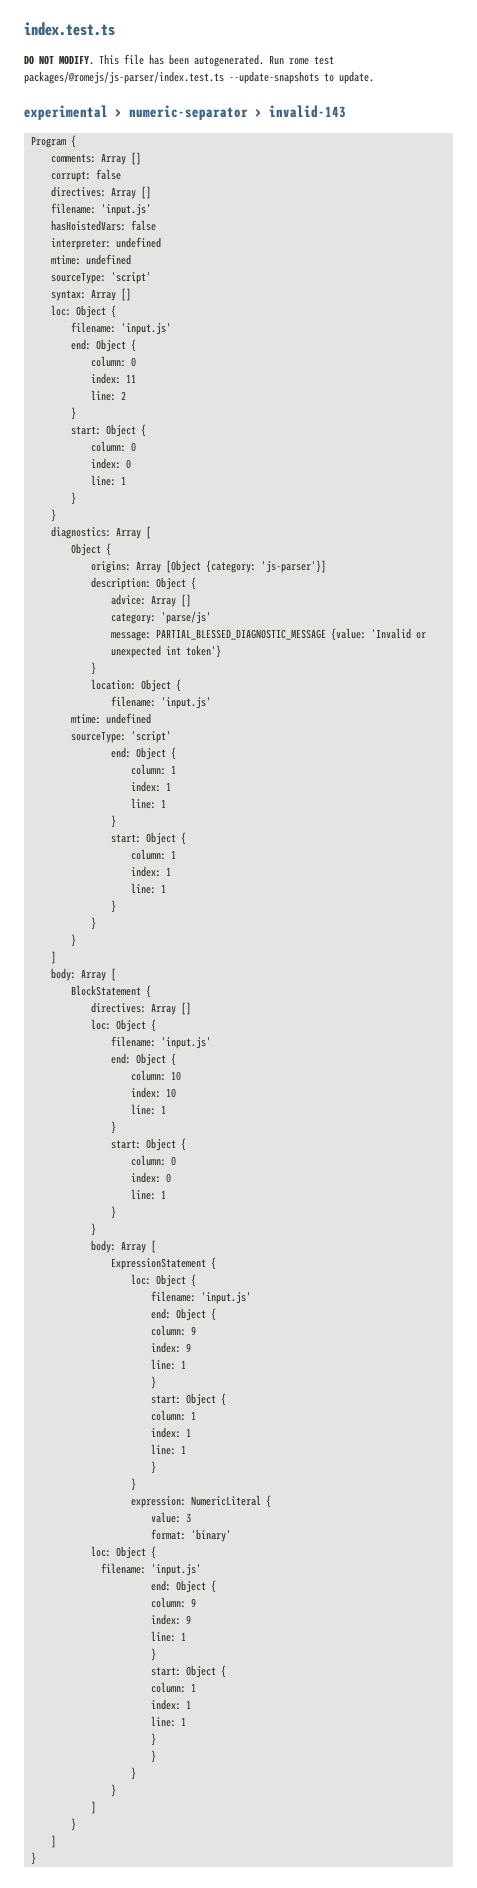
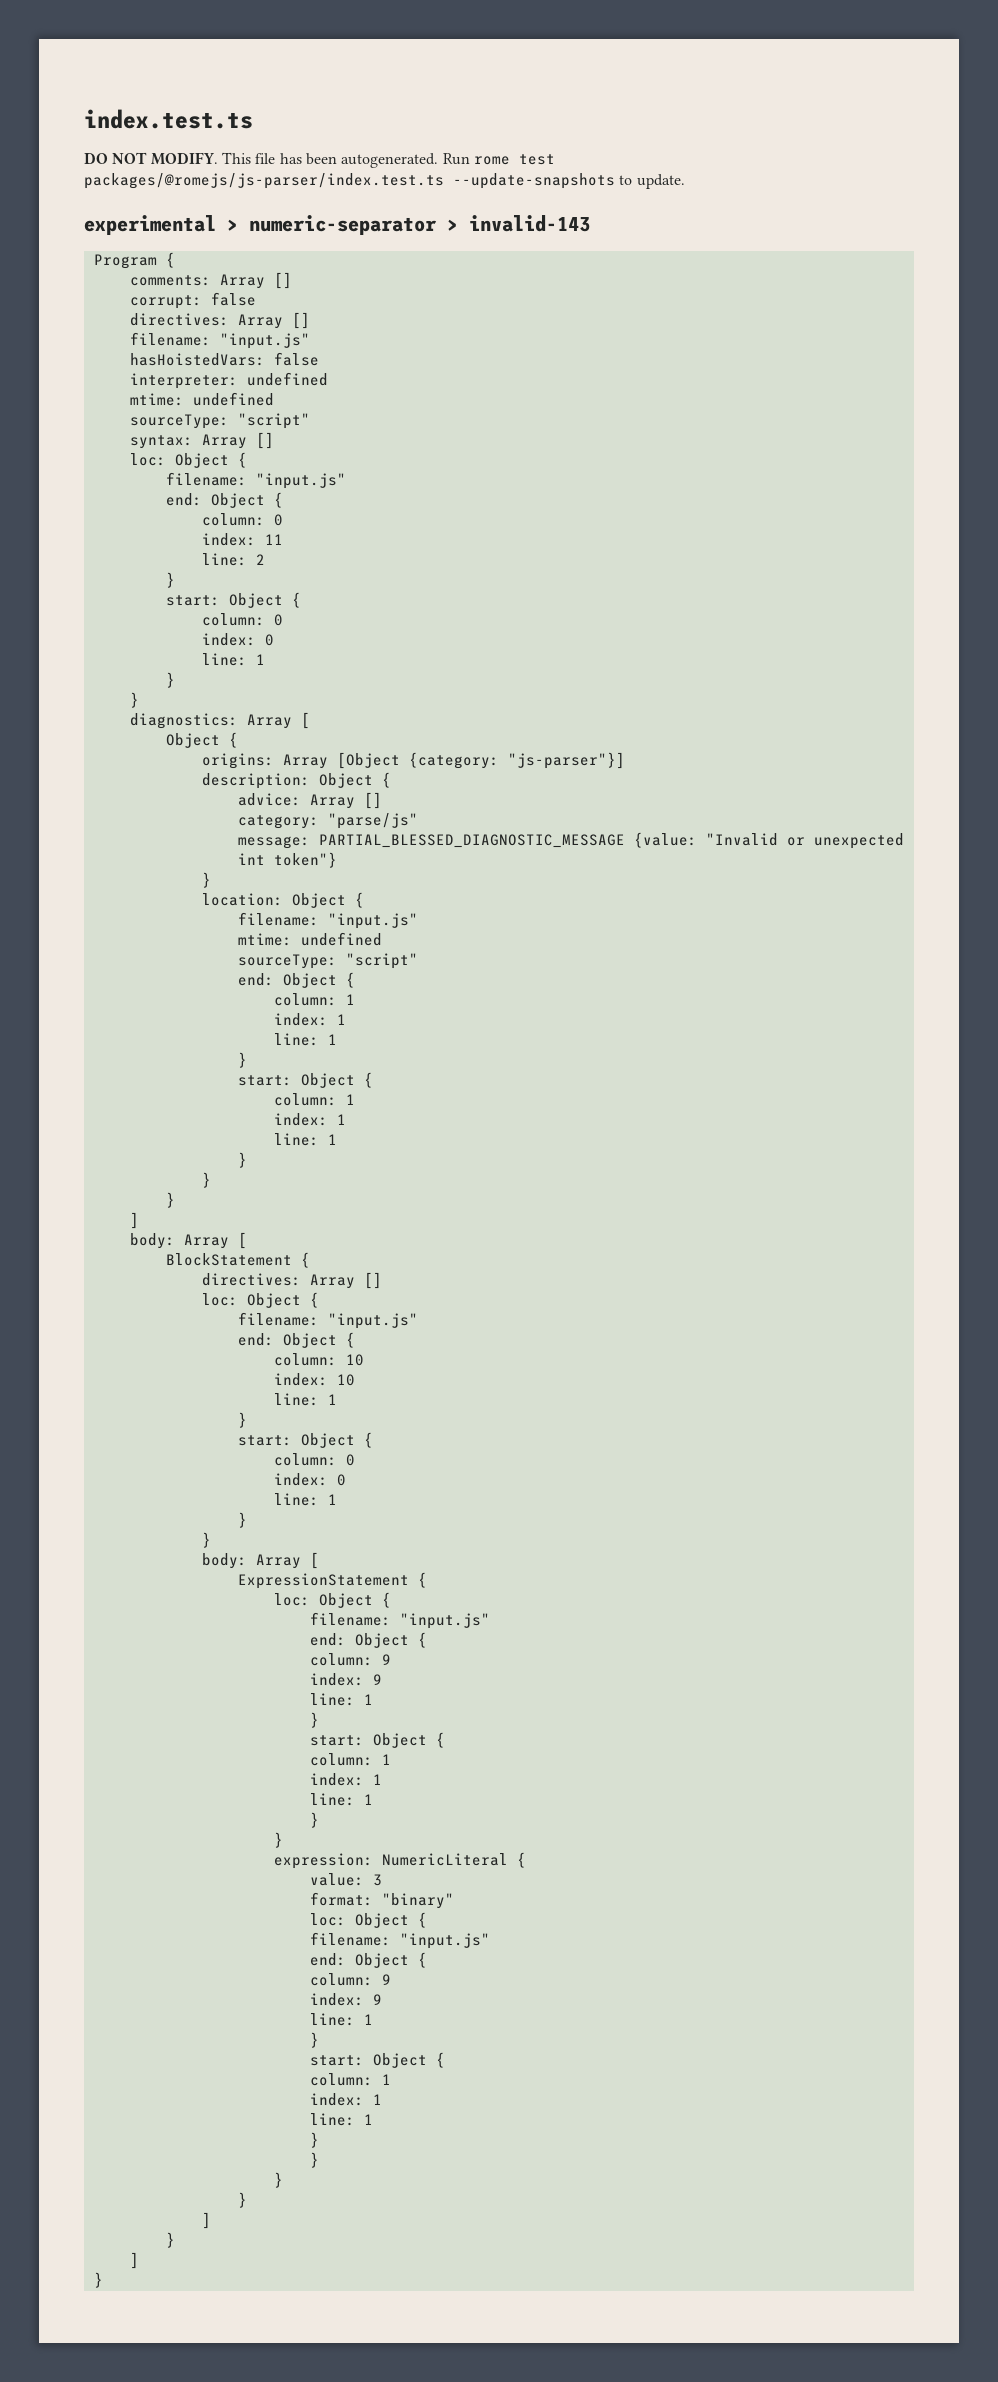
[100,204,151,216] 'input.js' -> [219,333,310,349] "input.js"
[110,272,151,284] 'script' -> [237,413,310,429] "script"
[120,323,171,335] 'input.js' -> [255,473,346,489] "input.js"
[260,560,326,573] 'js-parser'}] -> [507,752,625,769] "js-parser"}]
[160,611,211,624] 'parse/js' -> [327,813,418,829] "parse/js"
[370,628,411,639] 'Invalid -> [705,833,778,846] "Invalid
[185,645,221,658] token'} -> [273,852,337,868] token"}
[160,697,211,709] [70,713,151,724] [70,731,171,743] 'input.js' // mtime: undefined // sourceType: 'script' -> [327,913,418,929] [237,932,382,946] [237,953,418,969] "input.js" // mtime: undefined // sourceType: "script"
[160,1037,211,1049] 'input.js' -> [327,1313,418,1329] "input.js"
[200,1292,251,1304] 'input.js' -> [399,1613,490,1629] "input.js"
[190,1529,231,1542] [90,1546,156,1559] [100,1563,201,1576] 'binary' // loc: Object { // filename: 'input.js' -> [381,1893,454,1909] [309,1912,427,1928] [309,1932,490,1949] "binary" // loc: Object { // filename: "input.js"

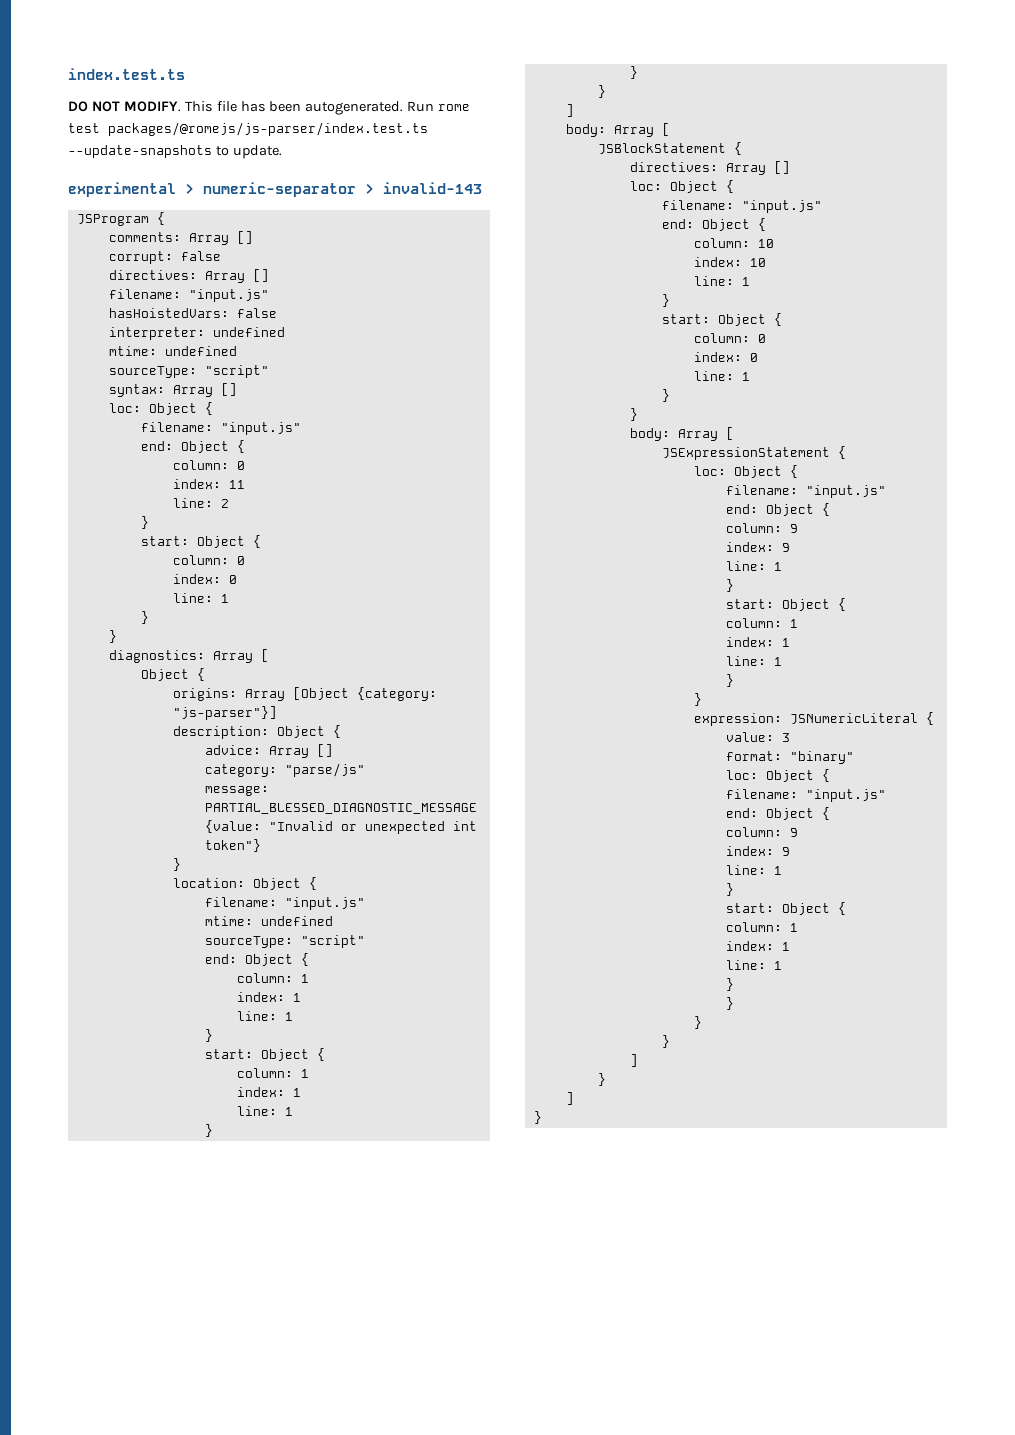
[93,254,157,269] Program -> [76,214,149,226] JSProgram
[165,1253,292,1266] BlockStatement -> [597,143,726,154] JSBlockStatement
[237,1573,409,1589] ExpressionStatement -> [661,447,830,460] JSExpressionStatement
[381,1853,508,1866] NumericLiteral -> [789,713,918,724] JSNumericLiteral

